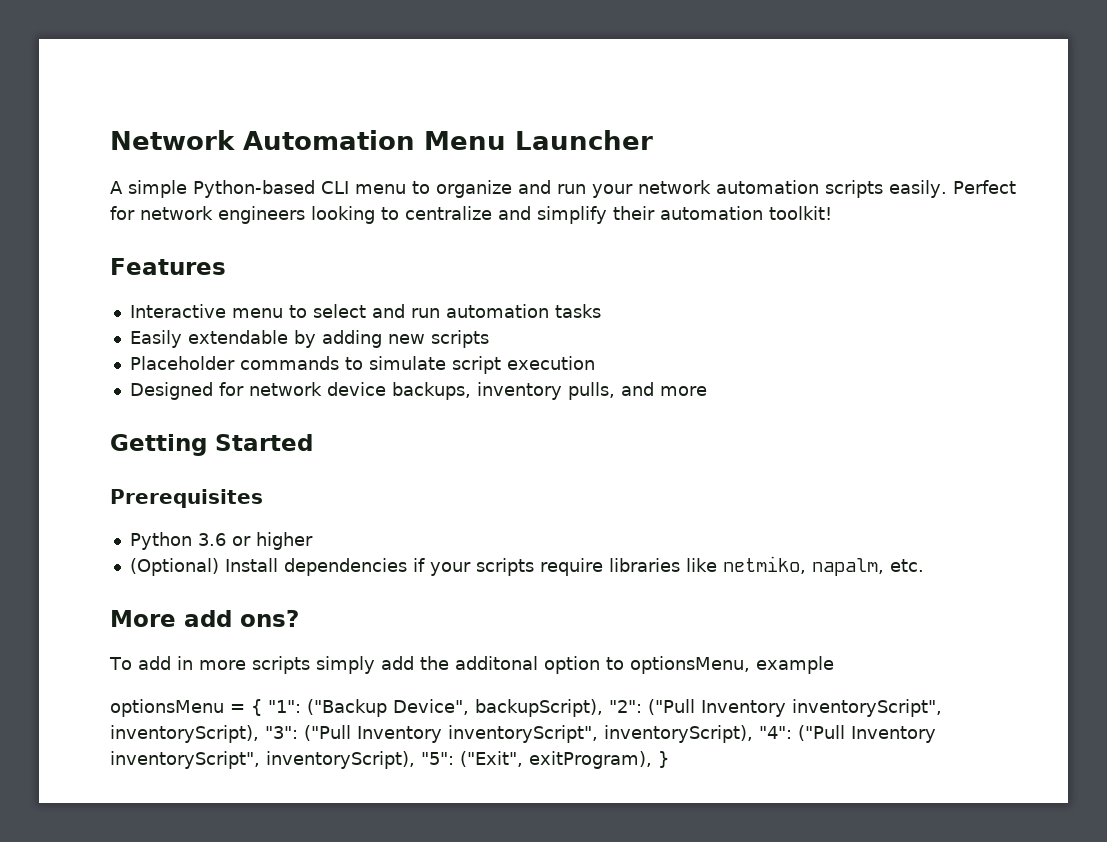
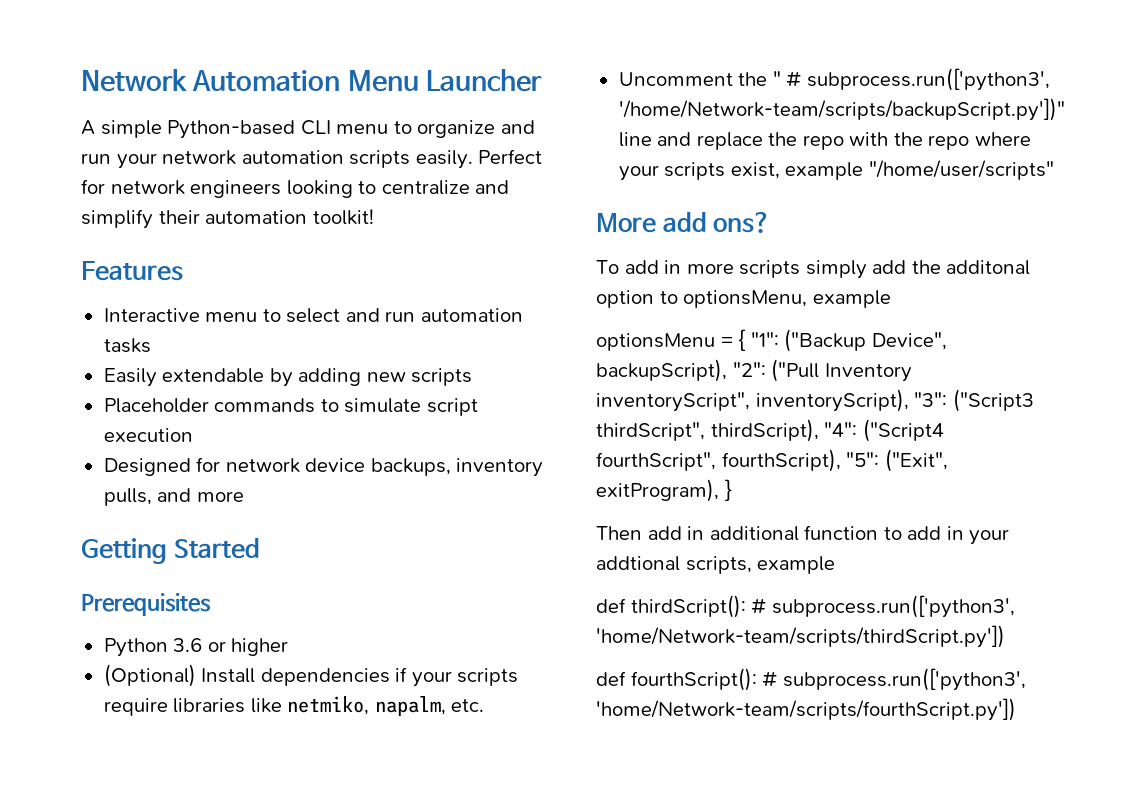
(924, 565) none -> [618,68,1050,91] [618,98,1065,121] [618,132,1031,150] [618,160,1054,181] // Uncomment the " # subprocess.run(['python3', '/home/Network-team/scripts/backupScript.py'])" line and replace the repo with the repo where your scripts exist, example "/home/user/scripts"
[304,725,936,743] [110,751,669,769] ("Pull Inventory inventoryScript", inventoryScript), "4": ("Pull Inventory inventoryScript", inventoryScript), "5": ("Exit", exitProgram), } -> [952,389,1034,412] [596,419,944,442] [596,449,948,472] [596,479,732,502] [596,525,1010,545] [596,556,836,574] [596,595,1015,618] [596,625,1005,648] [596,668,1026,691] [596,698,1016,721] ("Script3 thirdScript", thirdScript), "4": ("Script4 fourthScript", fourthScript), "5": ("Exit", exitProgram), } // Then add in additional function to add in your addtional scripts, example // def thirdScript(): # subprocess.run(['python3', 'home/Network-team/scripts/thirdScript.py']) // def fourthScript(): # subprocess.run(['python3', 'home/Network-team/scripts/fourthScript.py'])

